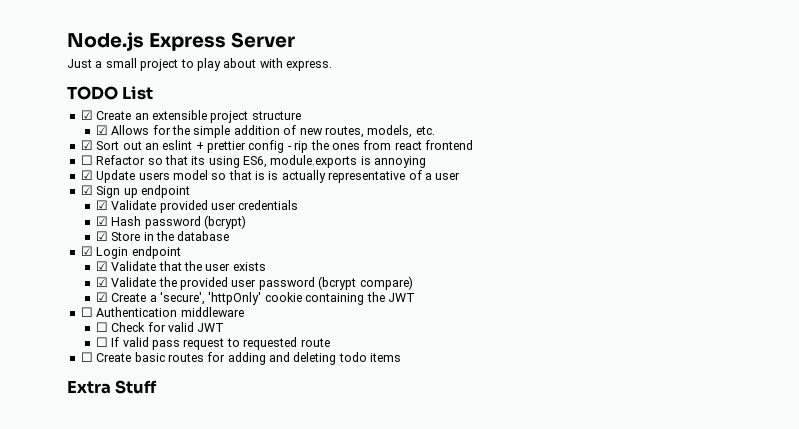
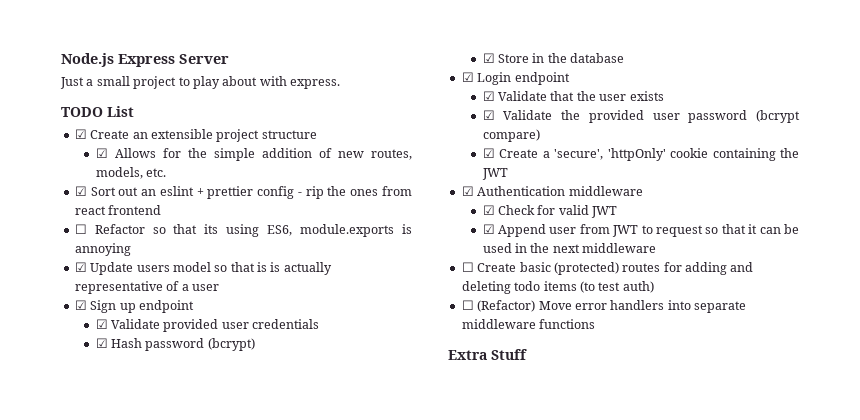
[80,307,93,317] ☐ -> [461,186,474,196] ☑
[95,322,108,332] ☐ -> [482,205,495,215] ☑
[95,337,330,350] ☐ If valid pass request to requested route -> [482,224,799,237] [482,243,657,253] ☑ Append user from JWT to request so that it can be used in the next middleware
(165, 357) none -> [553,262,619,275] (protected)
(402, 357) none -> [579,281,654,293] [461,300,746,313] [461,319,596,329] (to test auth) // ☐ (Refactor) Move error handlers into separate middleware functions

